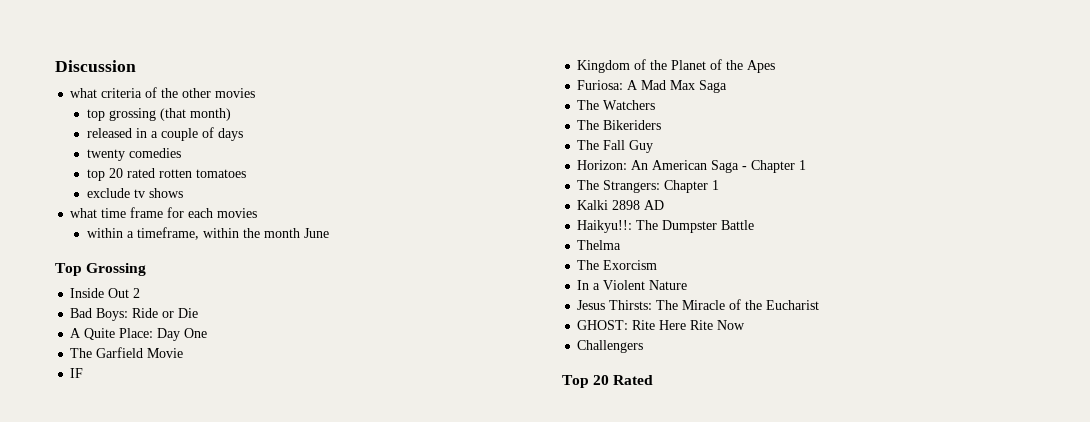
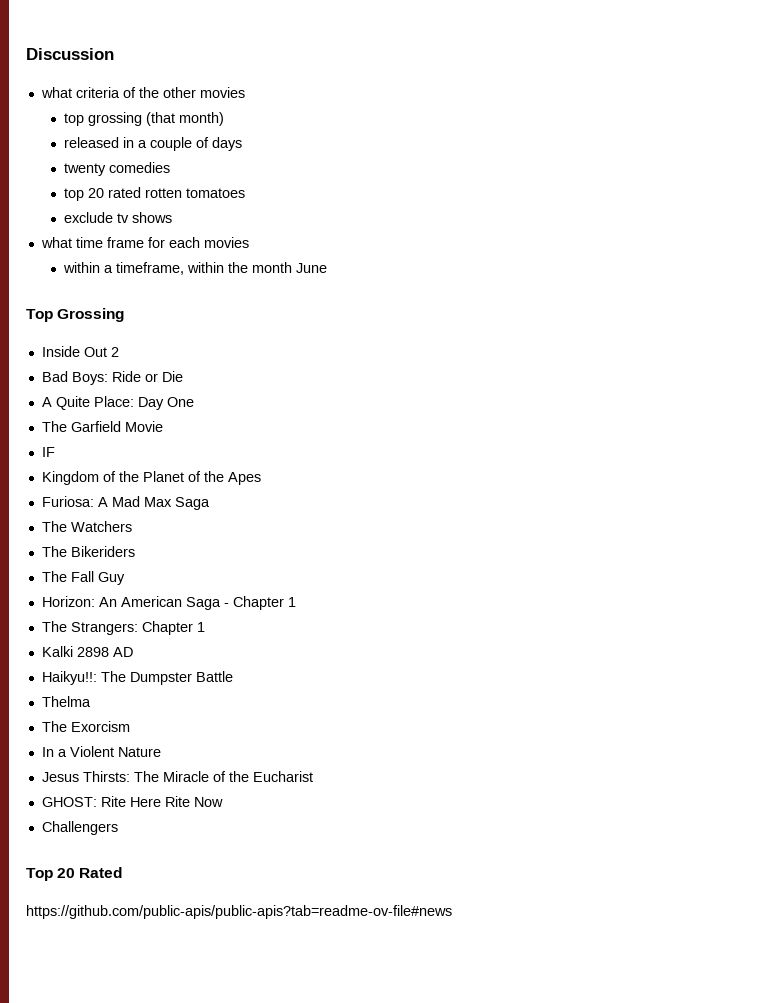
(654, 380) none -> [26,905,452,919] // https://github.com/public-apis/public-apis?tab=readme-ov-file#news

